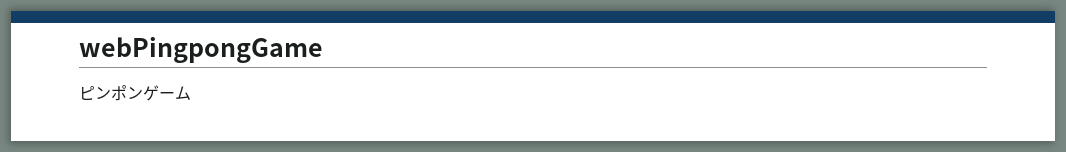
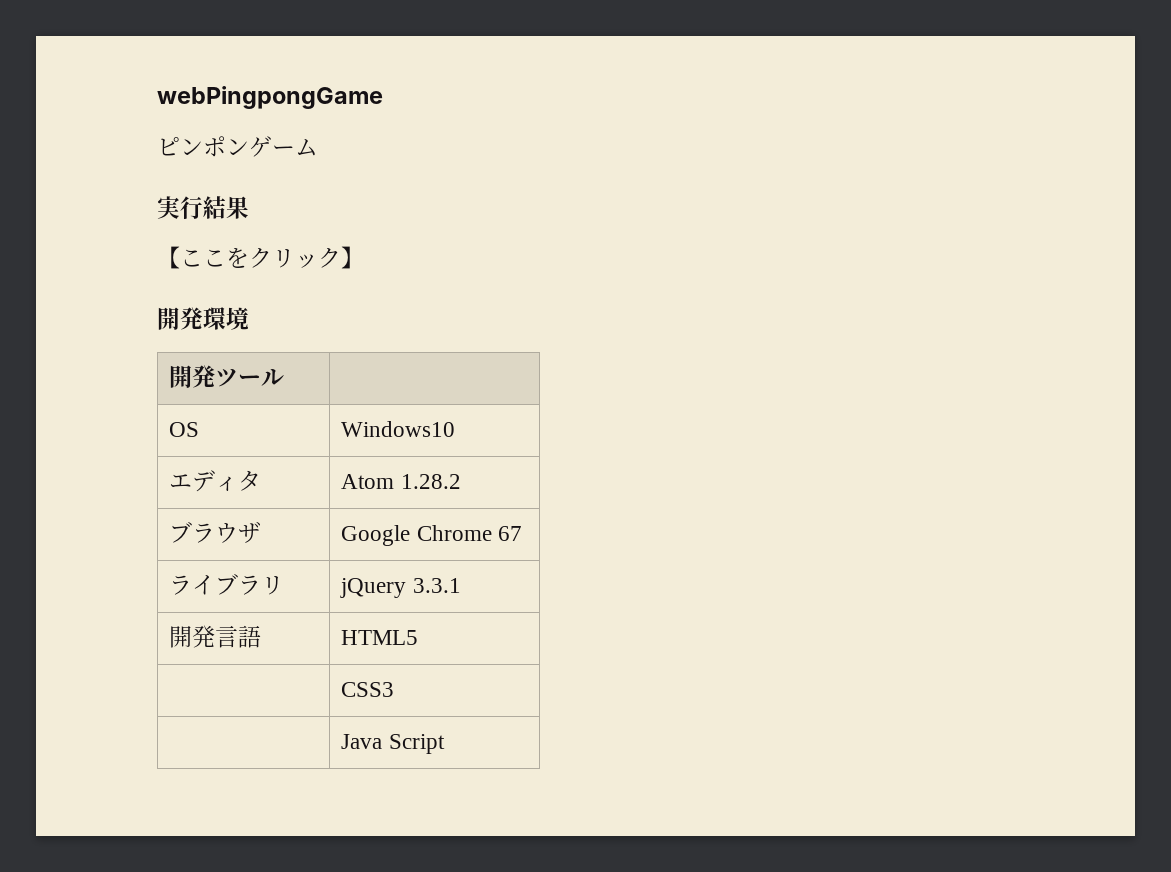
(191, 93) none -> [157,196,249,220] [157,246,364,269] [157,307,249,330] [169,365,285,388] [169,422,200,437] [341,421,456,437] [169,470,262,492] [341,474,461,489] [169,521,262,543] [341,525,522,546] [169,574,285,595] [340,578,461,598] [169,625,262,648] [341,630,419,645] [341,682,395,697] [341,734,445,754] // 実行結果 // 【ここをクリック】 // 開発環境 // 開発ツール | // OS | Windows10 // エディタ | Atom 1.28.2 // ブラウザ | Google Chrome 67 // ライブラリ | jQuery 3.3.1 // 開発言語 | HTML5 // | CSS3 // | Java Script

